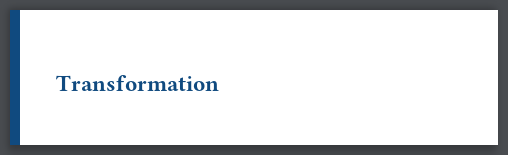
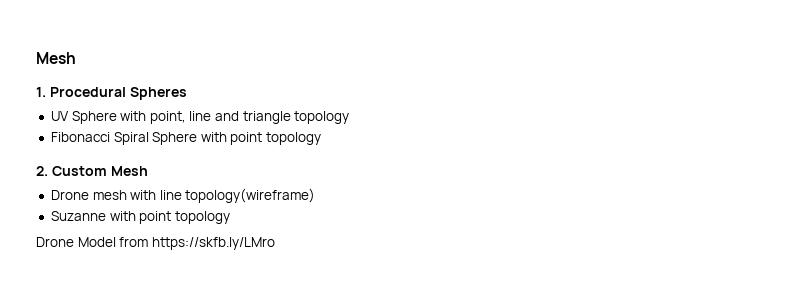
[56,75,219,91] Transformation -> [36,52,76,64] [36,87,187,100] [50,111,350,124] [50,132,322,145] [36,166,148,176] [50,188,316,203] [50,211,230,224] [36,237,275,250] Mesh // 1. Procedural Spheres // UV Sphere with point, line and triangle topology // Fibonacci Spiral Sphere with point topology // 2. Custom Mesh // Drone mesh with line topology(wireframe) // Suzanne with point topology // Drone Model from https://skfb.ly/LMro

